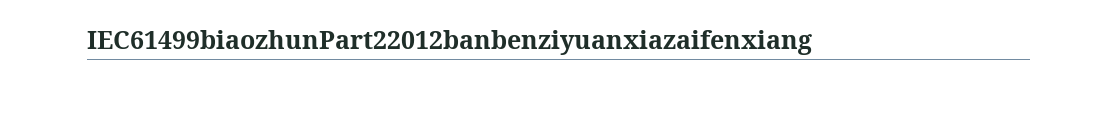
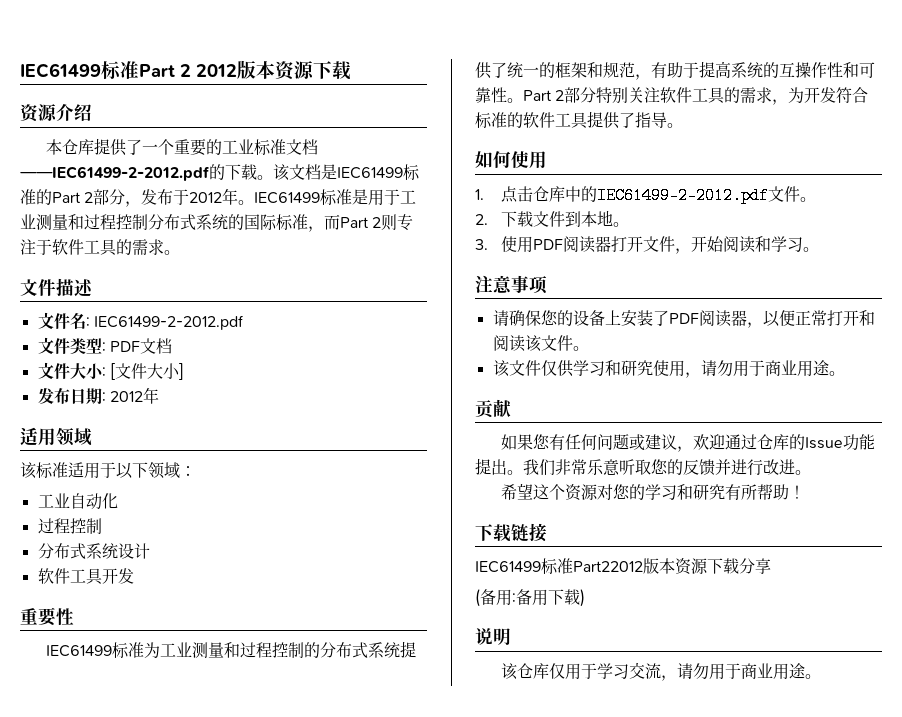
[87,30,812,55] IEC61499biaozhunPart22012banbenziyuanxiazaifenxiang -> [20,60,351,80] [20,104,92,122] [45,138,318,156] [20,164,420,181] [20,188,417,207] [20,214,414,232] [20,239,180,256] [20,278,93,297] [37,312,244,330] [37,337,172,355] [37,362,184,380] [37,387,159,405] [20,427,92,446] [20,462,196,479] [37,493,118,510] [37,518,102,534] [37,543,150,559] [37,568,134,585] [20,607,74,626] [45,641,416,659] [475,61,875,80] [475,87,869,105] [475,111,683,129] [475,151,547,169] [475,186,816,204] [475,210,629,227] [475,236,819,254] [475,275,548,294] [492,310,875,328] [492,335,589,352] [492,360,845,378] [475,399,512,419] [500,434,875,452] [475,458,811,476] [500,483,805,501] [475,523,547,542] [475,558,771,575] [475,589,585,607] [475,628,511,645] [500,662,821,681] IEC61499标准Part 2 2012版本资源下载 // 资源介绍 // 本仓库提供了一个重要的工业标准文档——IEC61499-2-2012.pdf的下载。该文档是IEC61499标准的Part 2部分，发布于2012年。IEC61499标准是用于工业测量和过程控制分布式系统的国际标准，而Part 2则专注于软件工具的需求。 // 文件描述 // 文件名: IEC61499-2-2012.pdf // 文件类型: PDF文档 // 文件大小: [文件大小] // 发布日期: 2012年 // 适用领域 // 该标准适用于以下领域： // 工业自动化 // 过程控制 // 分布式系统设计 // 软件工具开发 // 重要性 // IEC61499标准为工业测量和过程控制的分布式系统提供了统一的框架和规范，有助于提高系统的互操作性和可靠性。Part 2部分特别关注软件工具的需求，为开发符合标准的软件工具提供了指导。 // 如何使用 // 1.点击仓库中的IEC61499-2-2012.pdf文件。 // 2.下载文件到本地。 // 3.使用PDF阅读器打开文件，开始阅读和学习。 // 注意事项 // 请确保您的设备上安装了PDF阅读器，以便正常打开和阅读该文件。 // 该文件仅供学习和研究使用，请勿用于商业用途。 // 贡献 // 如果您有任何问题或建议，欢迎通过仓库的Issue功能提出。我们非常乐意听取您的反馈并进行改进。 // 希望这个资源对您的学习和研究有所帮助！ // 下载链接 // IEC61499标准Part22012版本资源下载分享 // (备用:备用下载) // 说明 // 该仓库仅用于学习交流，请勿用于商业用途。

